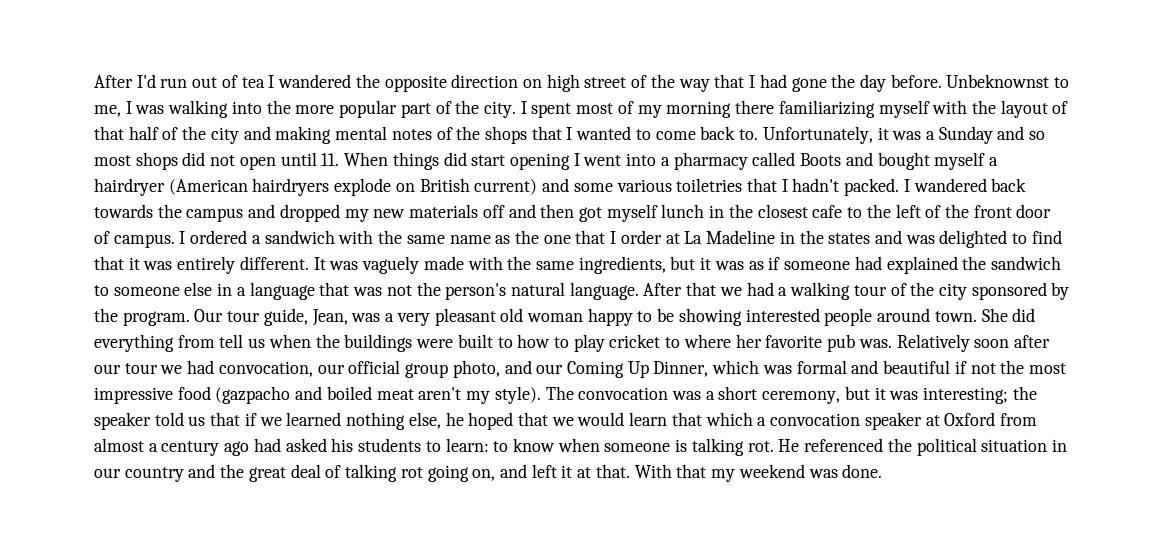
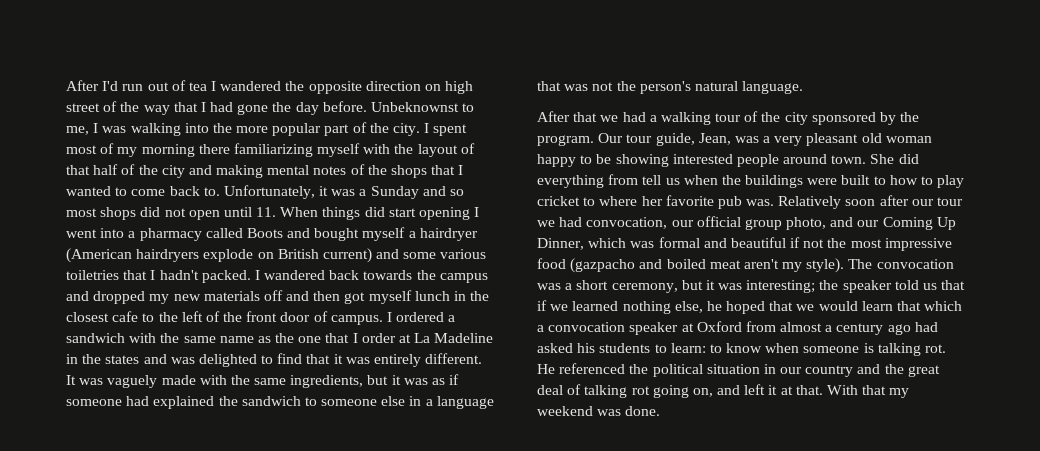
(639, 291) none -> (804, 87) //

